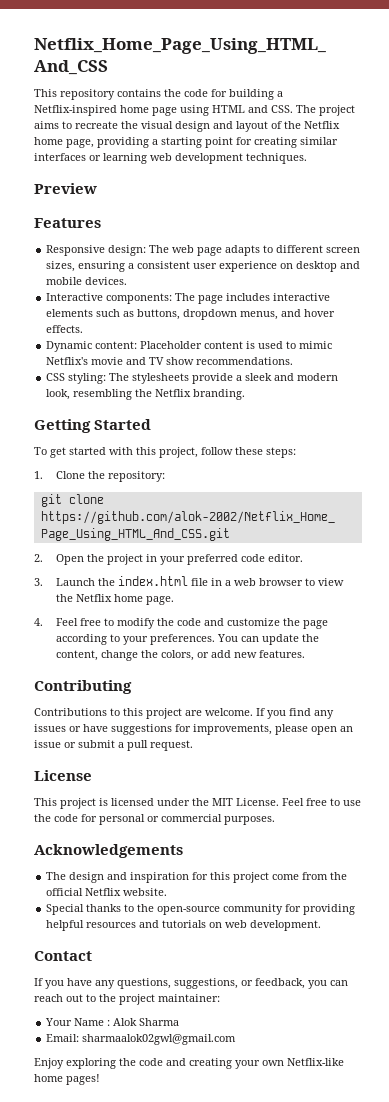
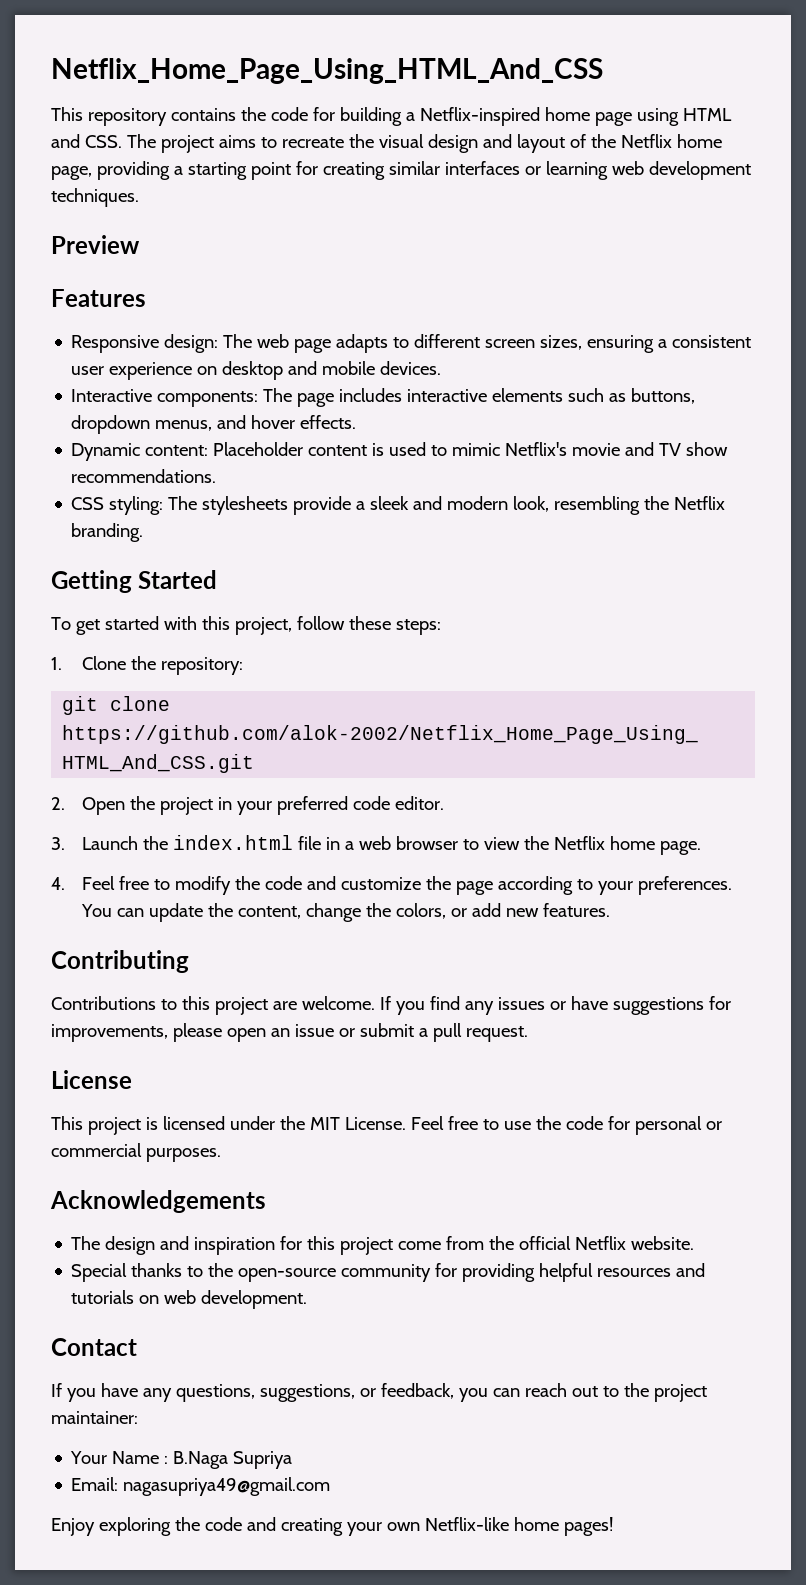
[113,1018,180,1026] Alok Sharma -> [173,1451,293,1469] B.Naga Supriya
[82,1034,237,1045] sharmaalok02gwl@gmail.com -> [123,1477,331,1496] nagasupriya49@gmail.com

